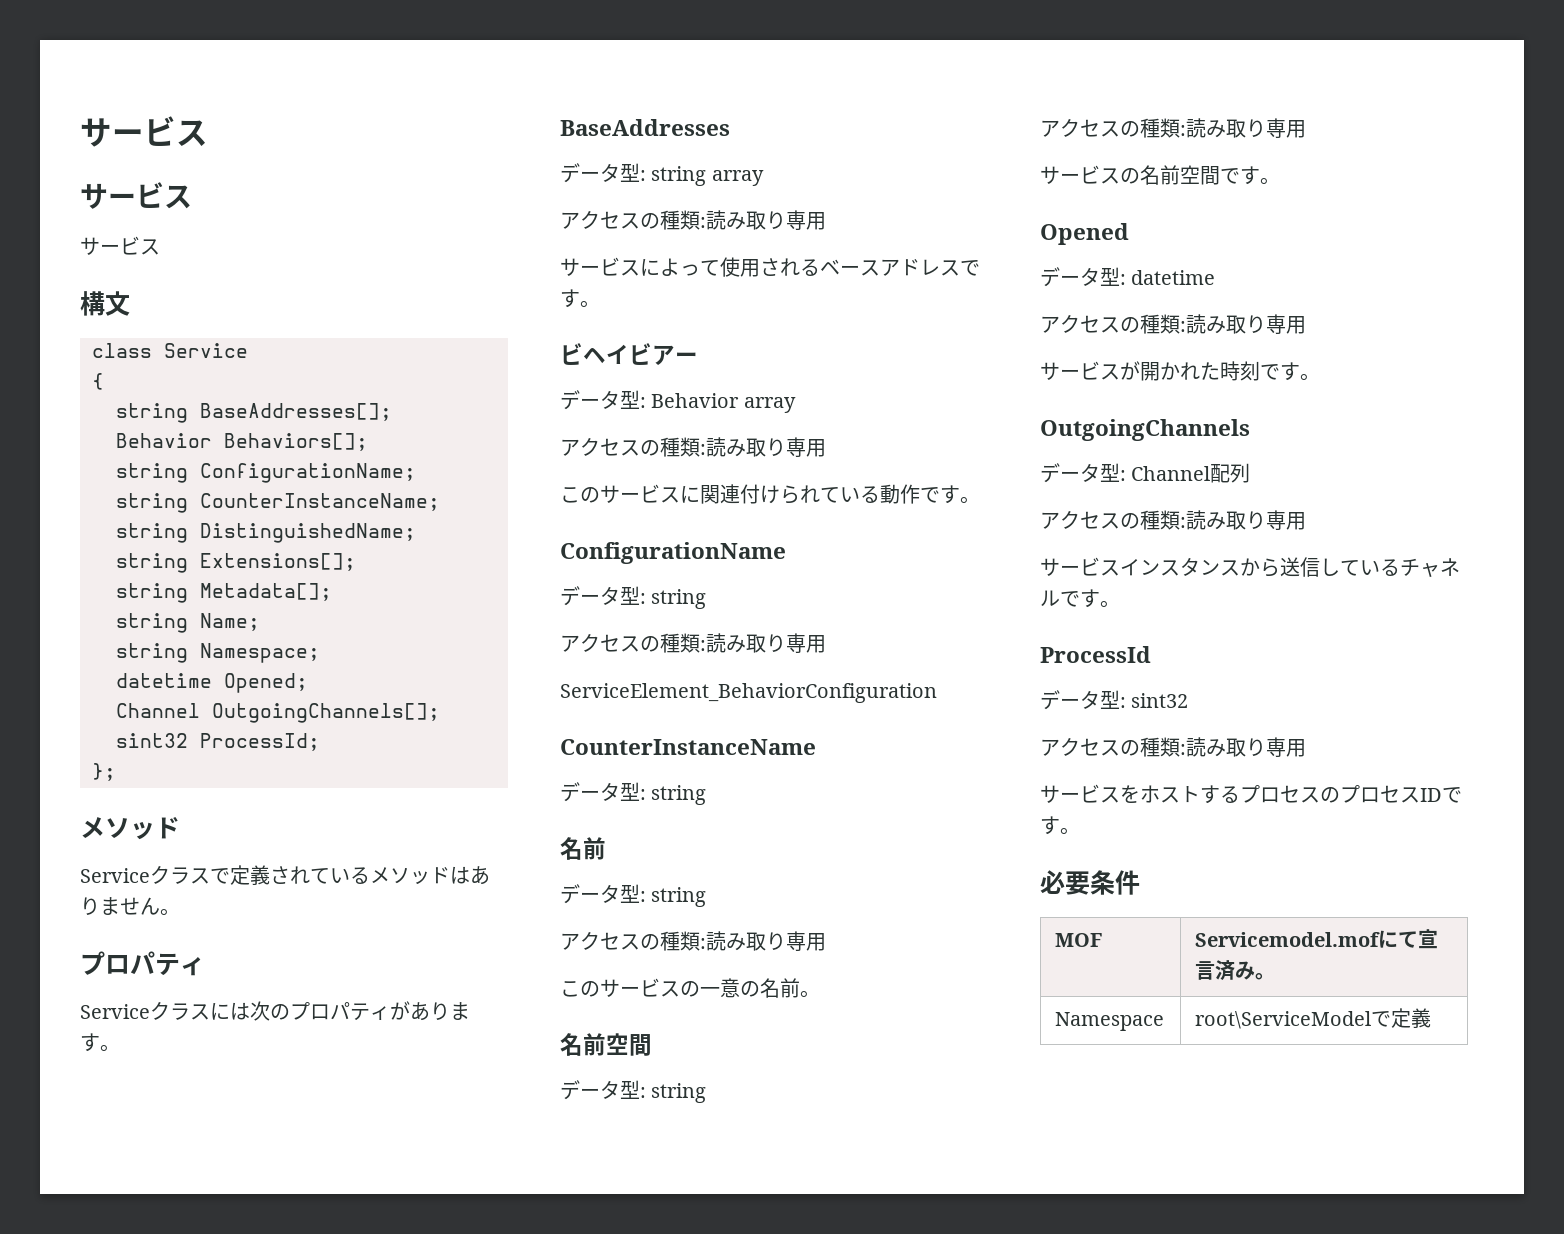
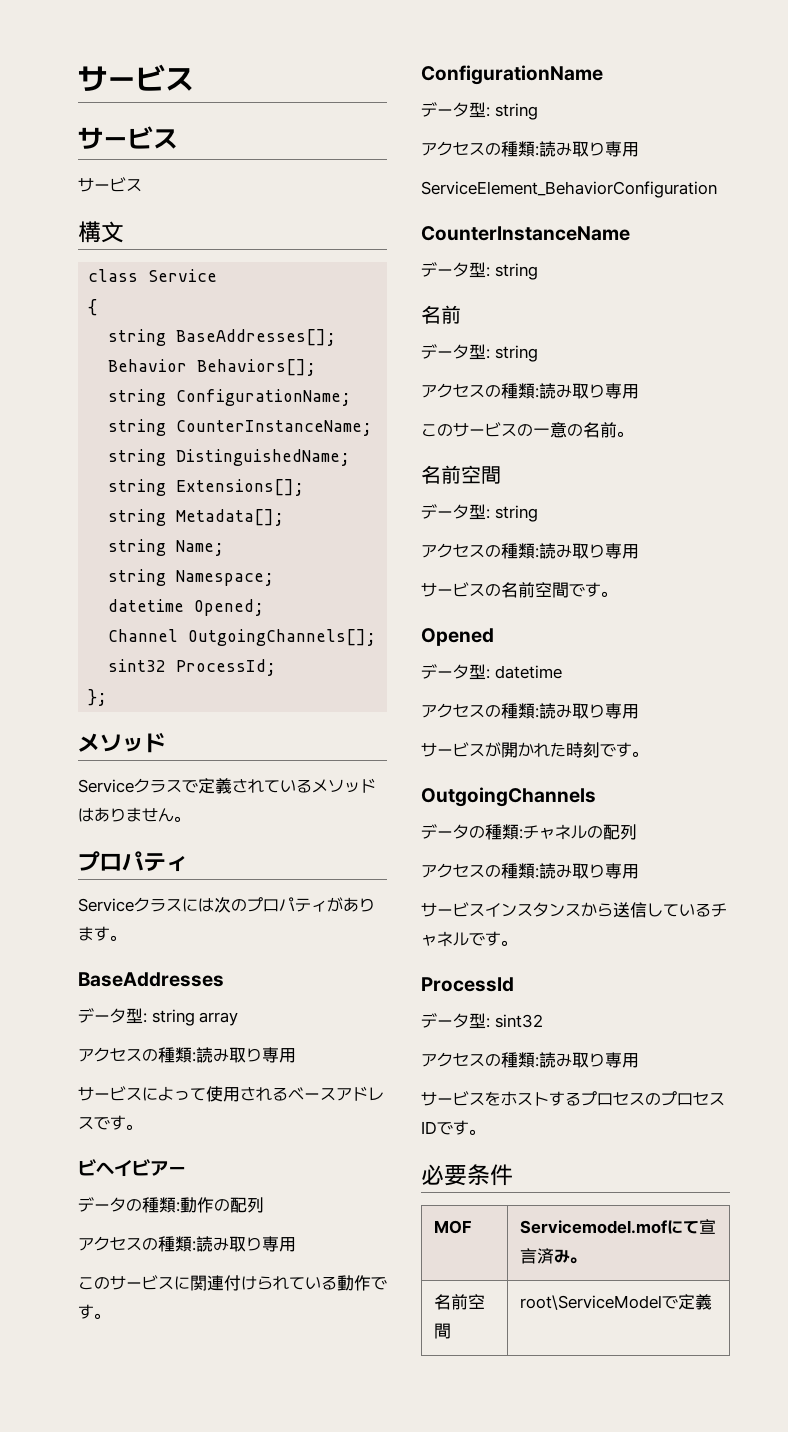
[620,390,796,413] 型: Behavior array -> [126,1197,264,1213] の種類:動作の配列
[1100,463,1211,482] 型: Channel -> [469,824,603,840] の種類:チャネルの
[1055,1012,1165,1031] Namespace -> [433,1294,485,1310] [433,1323,451,1339] 名前空間

